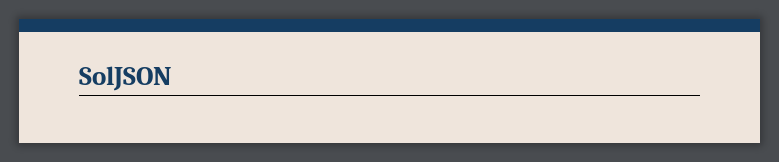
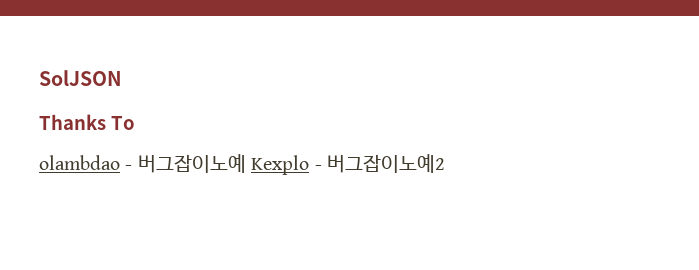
(172, 78) none -> [39,114,135,130] [39,154,445,175] // Thanks To // olambdao - 버그잡이노예 Kexplo - 버그잡이노예2

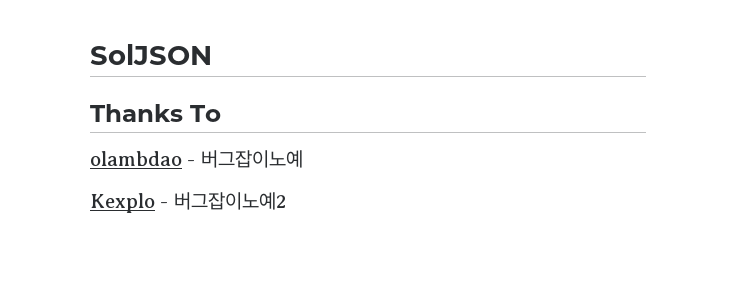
(246, 163) none -> (303, 159) //

